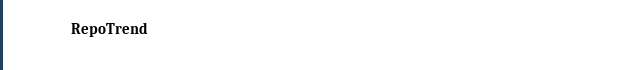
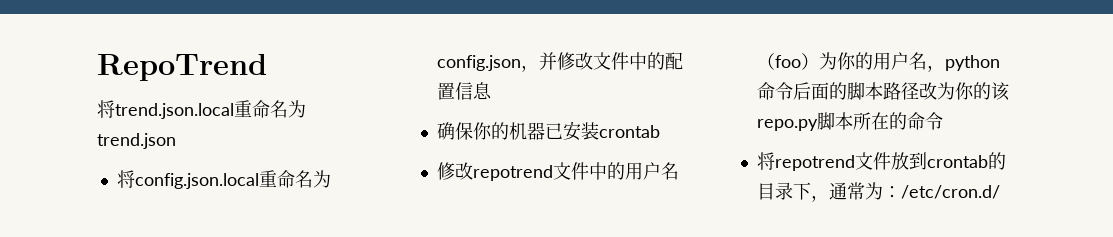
(148, 29) none -> [97,100,306,119] [97,133,176,149] [116,170,331,189] [436,52,683,72] [436,82,492,100] [436,121,660,141] [436,162,679,181] [756,52,1000,72] [756,82,1010,101] [756,112,943,131] [756,152,1006,171] [756,182,1000,202] // 将trend.json.local重命名为trend.json // 将config.json.local重命名为config.json，并修改文件中的配置信息 // 确保你的机器已安装crontab // 修改repotrend文件中的用户名（foo）为你的用户名，python命令后面的脚本路径改为你的该repo.py脚本所在的命令 // 将repotrend文件放到crontab的目录下，通常为：/etc/cron.d/

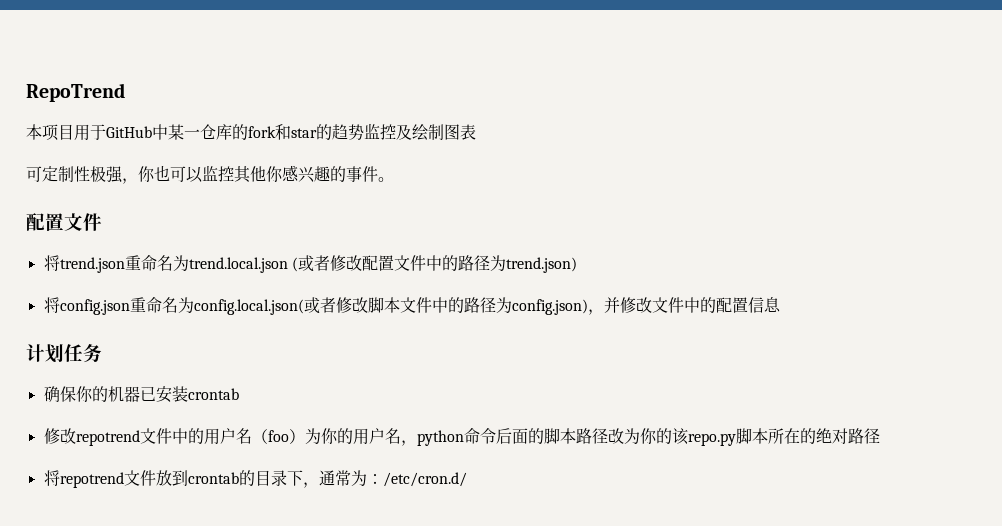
[97,100,306,119] [97,133,176,149] [116,170,331,189] [436,55,521,71] // 将trend.json.local重命名为trend.json // 将config.json.local重命名为config.json -> [26,123,476,141] [26,165,394,184] [26,213,102,231] [43,255,577,273] [43,297,588,315] // 本项目用于GitHub中某一仓库的fork和star的趋势监控及绘制图表 // 可定制性极强，你也可以监控其他你感兴趣的事件。 // 配置文件 // 将trend.json重命名为trend.local.json (或者修改配置文件中的路径为trend.json) // 将config.json重命名为config.local.json(或者修改脚本文件中的路径为config.json)
(492, 91) none -> [26,344,102,363] // 计划任务
[906,112,943,130] 命令 -> [815,428,880,444] 绝对路径

